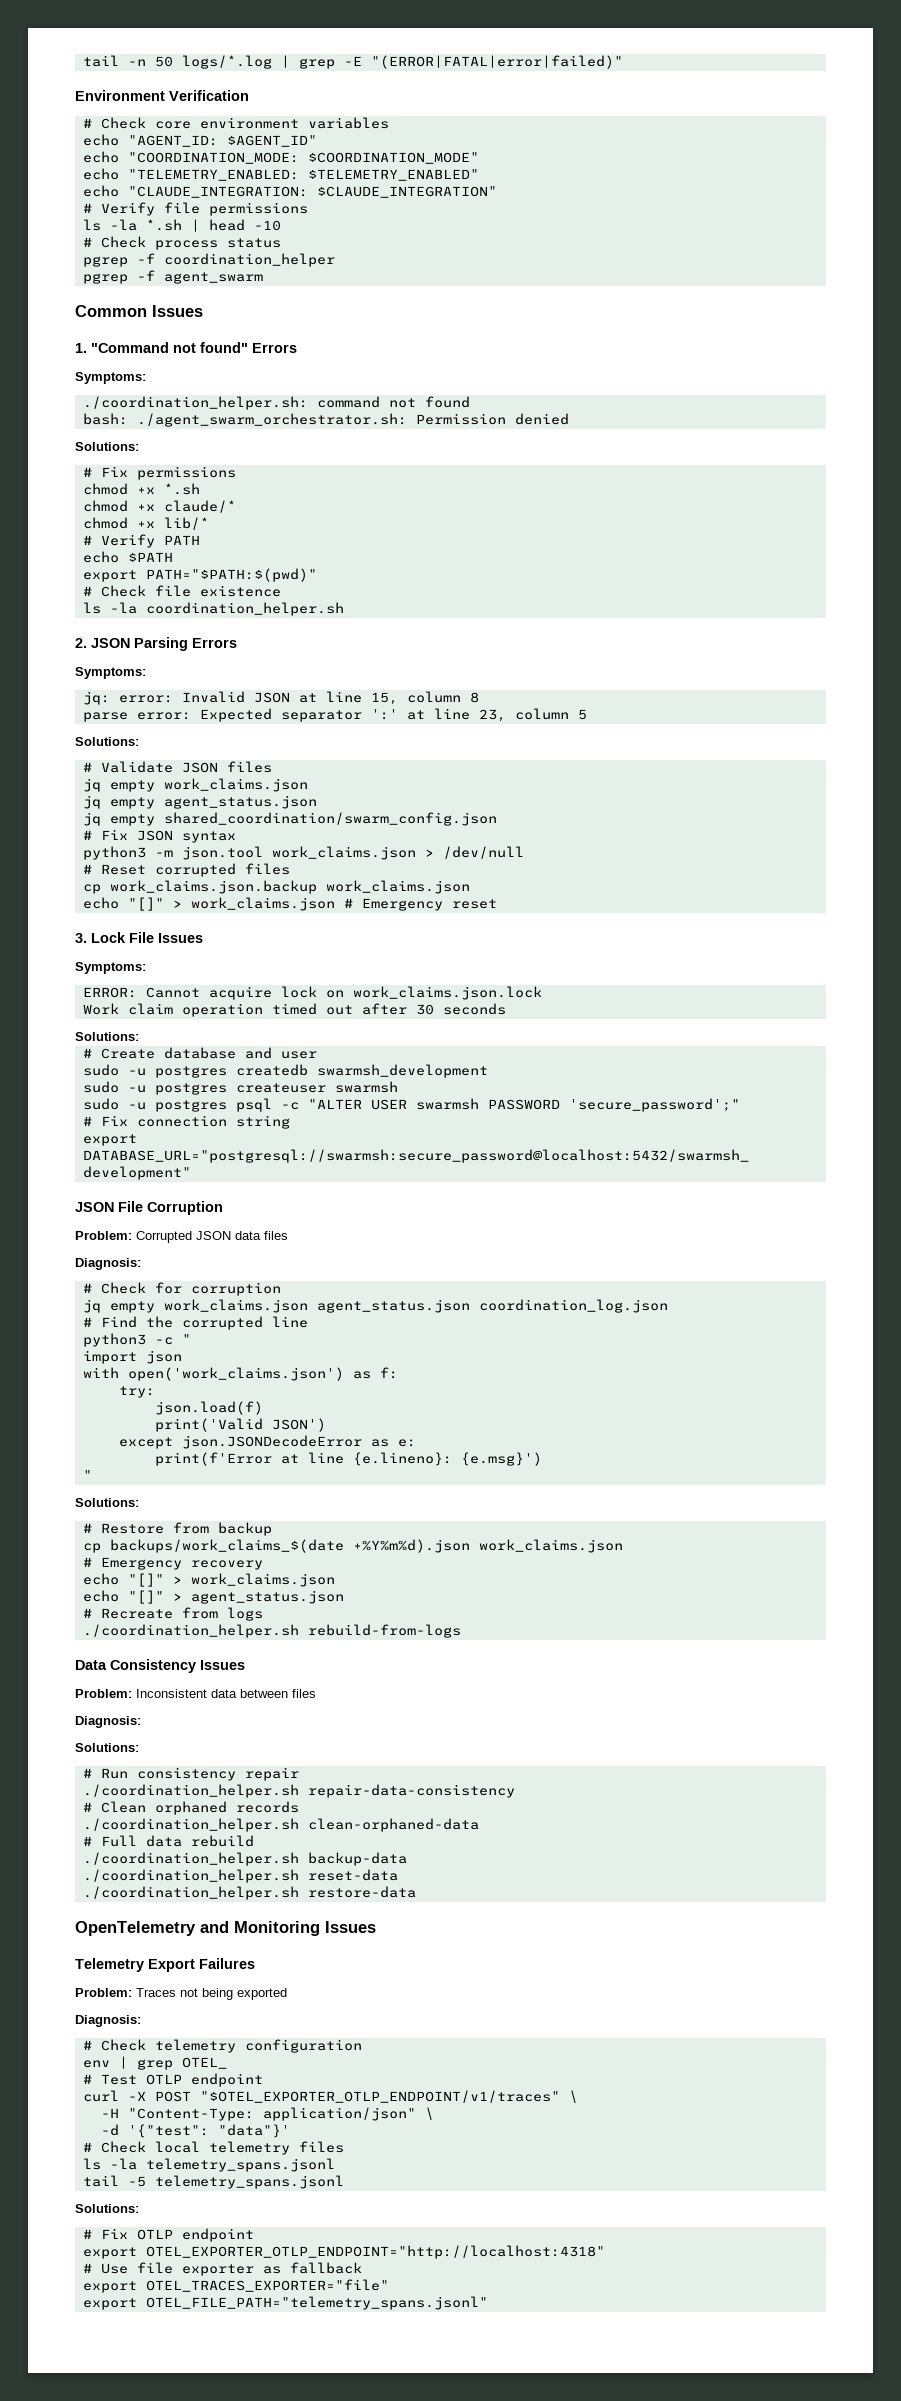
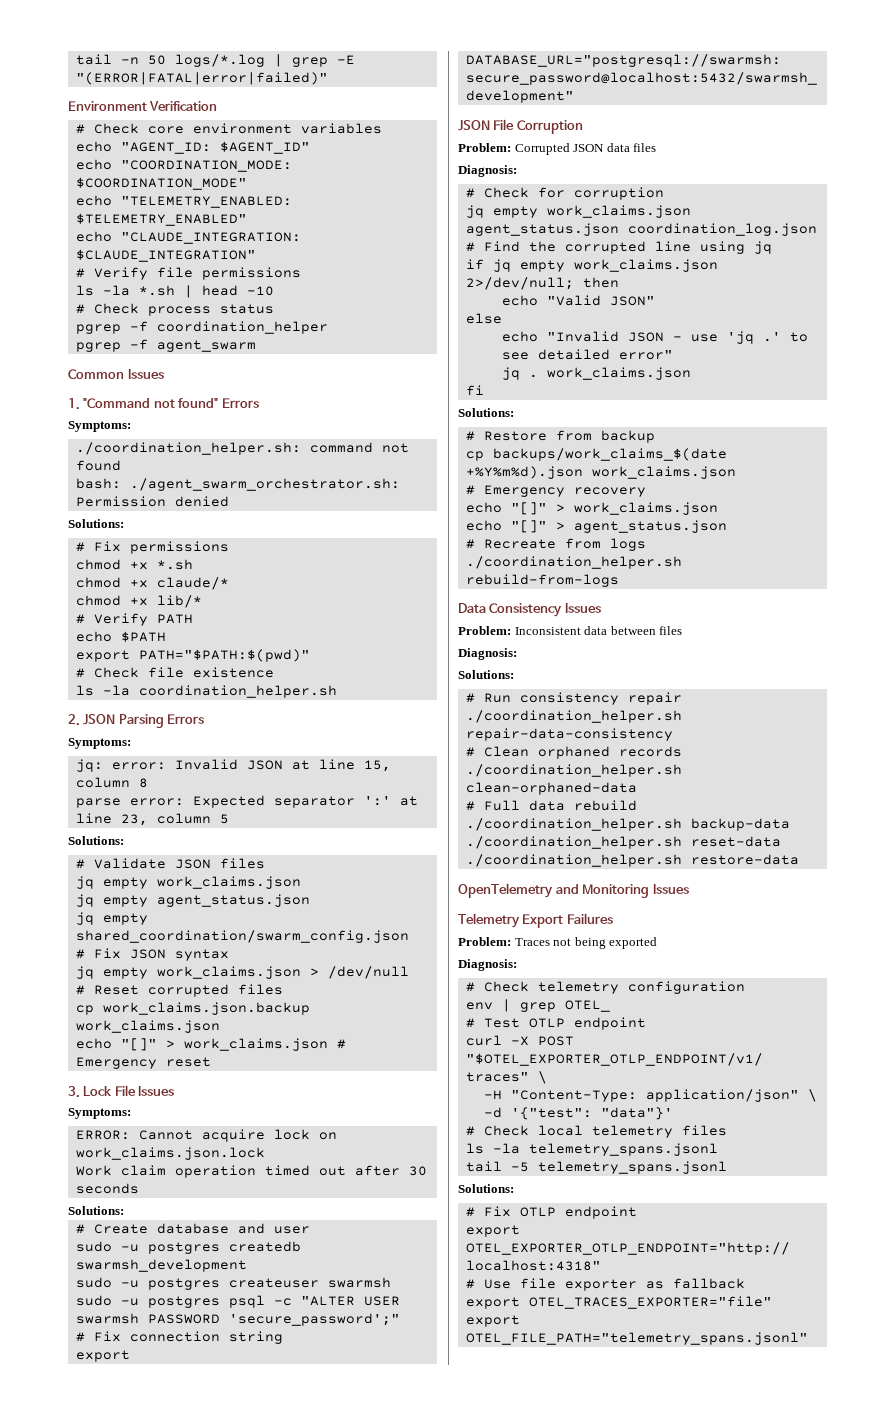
[82,846,263,860] python3 -m json.tool -> [75,966,148,979] jq empty
[82,1333,191,1347] [82,1350,182,1364] [82,1367,398,1381] [118,1386,155,1398] [154,1401,263,1415] [154,1418,326,1432] [118,1435,416,1449] [154,1452,542,1466] [82,1470,92,1480] // python3 -c " // import json // with open('work_claims.json') as f: // try: // json.load(f) // print('Valid JSON') // except json.JSONDecodeError as e: // print(f'Error at line {e.lineno}: {e.msg}') // " -> [699,241,772,254] [465,259,718,272] [465,277,619,290] [501,295,655,306] [465,313,502,324] [501,331,808,344] [501,349,673,360] [501,367,691,380] [465,385,484,396] using jq // if jq empty work_claims.json 2>/dev/null; then // echo "Valid JSON" // else // echo "Invalid JSON - use 'jq .' to see detailed error" // jq . work_claims.json // fi

